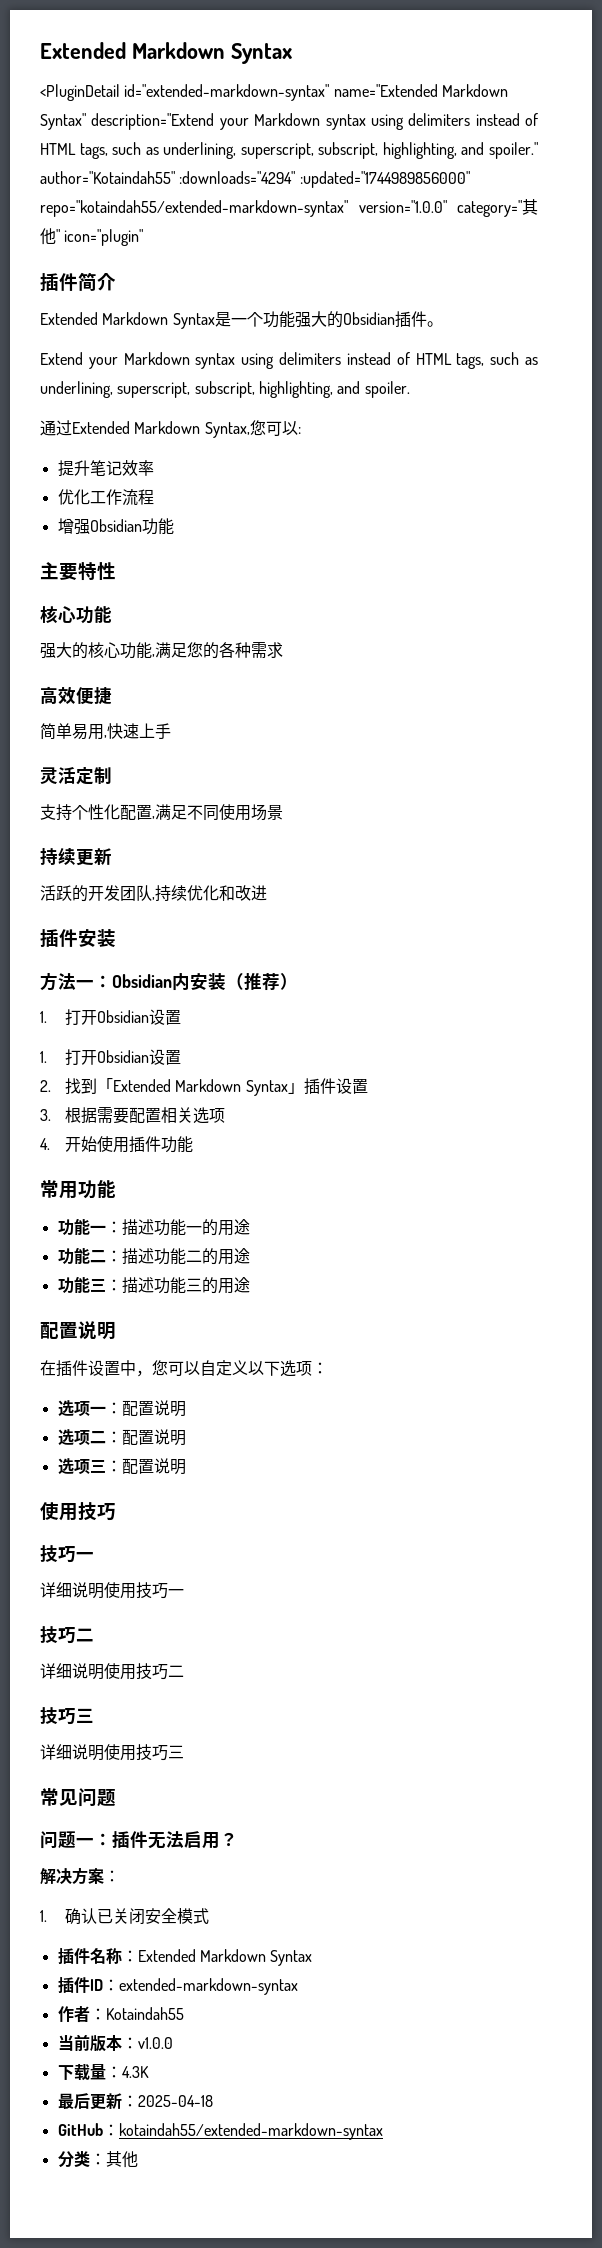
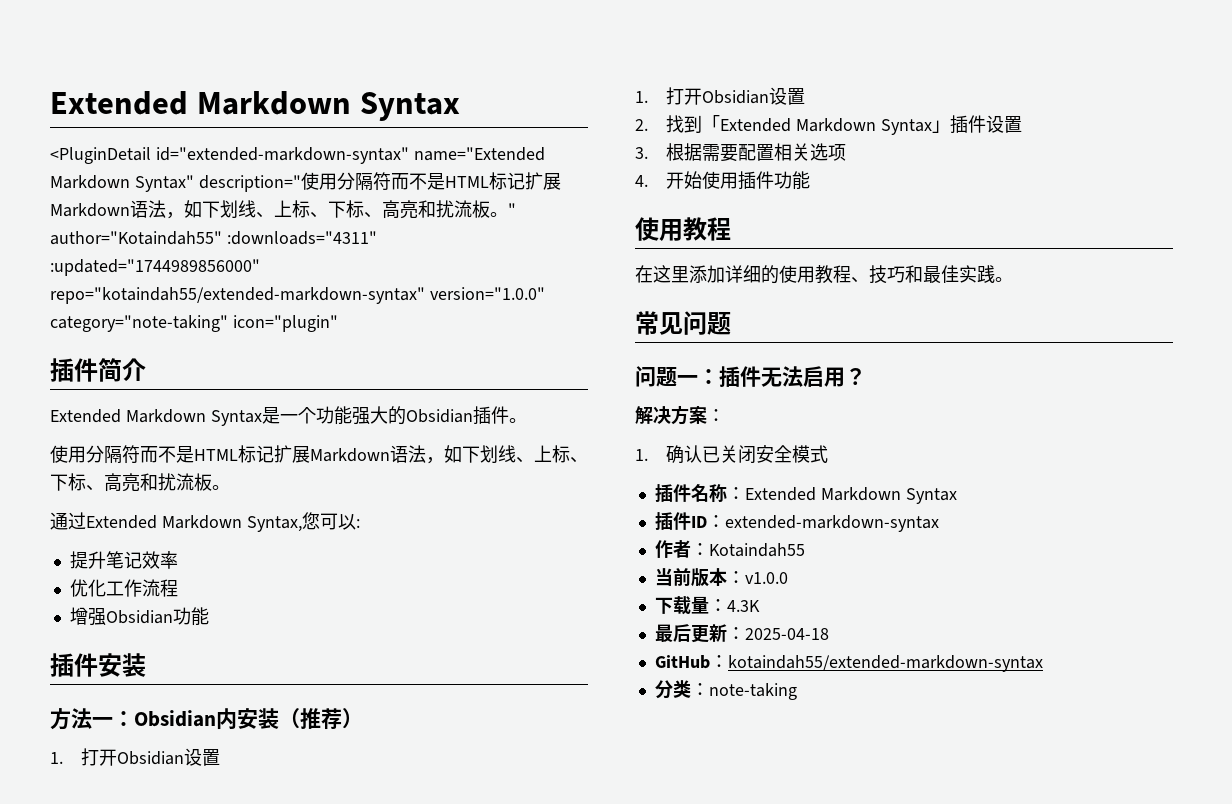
[91,113,538,130] [40,142,539,159] [40,171,470,188] [40,199,538,217] [40,228,60,245] description="Extend your Markdown syntax using delimiters instead of HTML tags, such as underlining, superscript, subscript, highlighting, and spoiler." author="Kotaindah55" :downloads="4294" :updated="1744989856000" repo="kotaindah55/extended-markdown-syntax" version="1.0.0" category="其他" -> [198,172,561,192] [50,200,516,219] [50,231,377,245] [50,259,260,276] [50,287,545,304] [50,315,228,332] description="使用分隔符而不是HTML标记扩展Markdown语法，如下划线、上标、下标、高亮和扰流板。" author="Kotaindah55" :downloads="4311" :updated="1744989856000" repo="kotaindah55/extended-markdown-syntax" version="1.0.0" category="note-taking"
[40,352,538,369] [40,381,410,398] Extend your Markdown syntax using delimiters instead of HTML tags, such as underlining, superscript, subscript, highlighting, and spoiler. -> [50,445,588,464] [50,473,230,492] 使用分隔符而不是HTML标记扩展Markdown语法，如下划线、上标、下标、高亮和扰流板。
[40,562,116,581] [40,605,112,624] [40,642,283,659] [40,686,112,705] [40,723,171,740] [40,767,112,785] [40,804,283,821] [40,848,112,866] [40,885,267,902] // 主要特性 // 核心功能 // 强大的核心功能,满足您的各种需求 // 高效便捷 // 简单易用,快速上手 // 灵活定制 // 支持个性化配置,满足不同使用场景 // 持续更新 // 活跃的开发团队,持续优化和改进 -> (209, 616) none
[40,1180,116,1199] [57,1218,250,1236] [57,1247,250,1265] [57,1276,250,1294] [40,1321,116,1340] [40,1360,328,1377] [57,1400,186,1417] [57,1429,186,1446] [57,1458,186,1475] [40,1502,116,1521] [40,1545,94,1563] [40,1582,184,1599] [40,1626,94,1644] [40,1663,184,1680] [40,1707,94,1725] [40,1744,184,1761] 常用功能 // 功能一：描述功能一的用途 // 功能二：描述功能二的用途 // 功能三：描述功能三的用途 // 配置说明 // 在插件设置中，您可以自定义以下选项： // 选项一：配置说明 // 选项二：配置说明 // 选项三：配置说明 // 使用技巧 // 技巧一 // 详细说明使用技巧一 // 技巧二 // 详细说明使用技巧二 // 技巧三 // 详细说明使用技巧三 -> [635,217,731,241] [635,265,1013,284] 使用教程 // 在这里添加详细的使用教程、技巧和最佳实践。
[105,2151,138,2168] 其他 -> [708,683,797,700] note-taking

